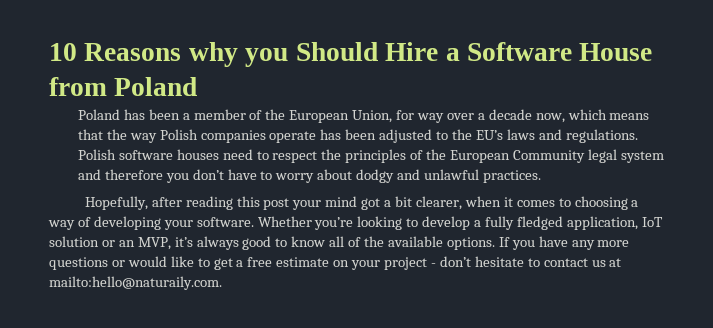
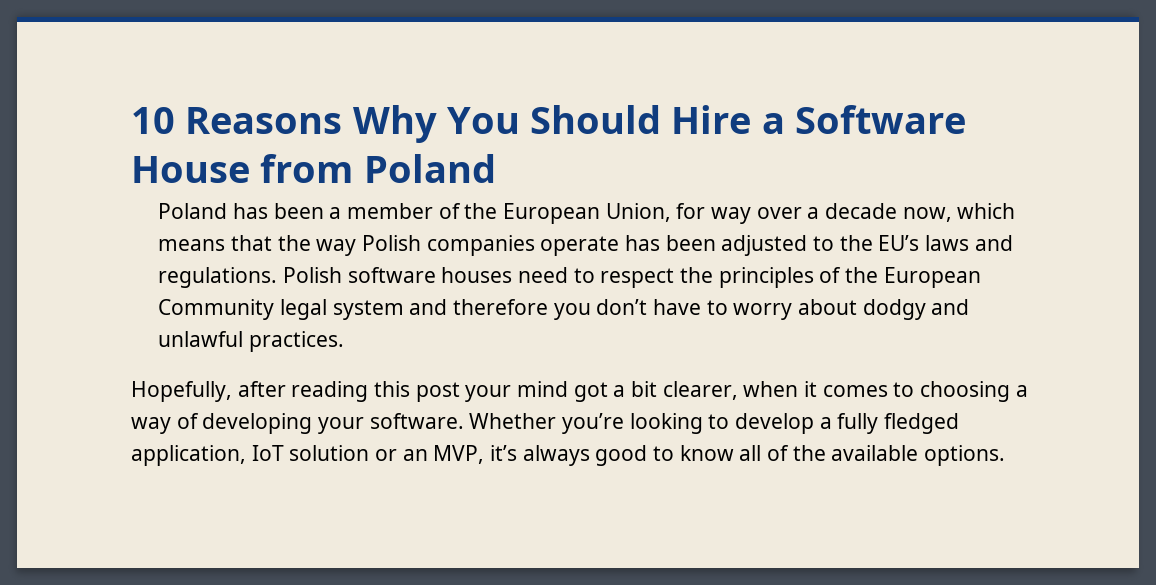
[188,42,289,67] why you -> [352,105,520,143] Why You
[498,236,630,250] [49,256,622,270] [49,276,222,290] If you have any more questions or would like to get a free estimate on your project - don’t hesitate to contact us at mailto:hello@naturaily.com. -> (1006, 455) none

